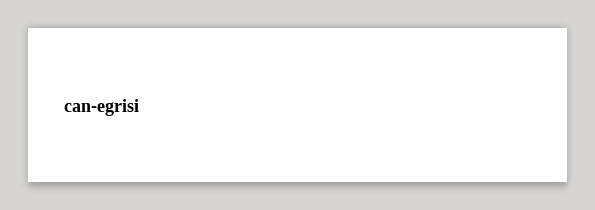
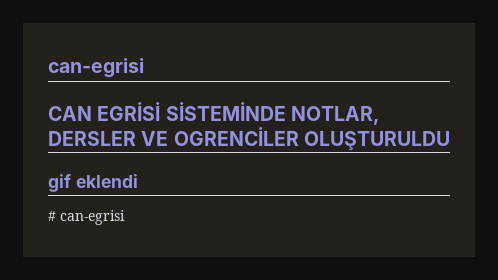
[64,99,139,116] can-egrisi -> [48,58,144,78] [48,102,380,125] [48,127,450,150] [48,174,138,192] [48,210,125,225] can-egrisi // CAN EGRİSİ SİSTEMİNDE NOTLAR, DERSLER VE OGRENCİLER OLUŞTURULDU // gif eklendi // # can-egrisi

